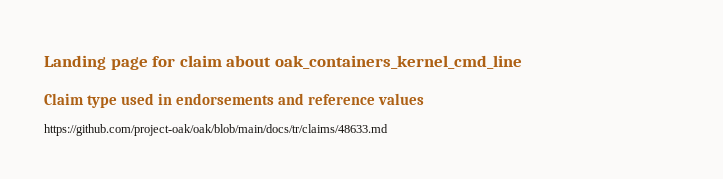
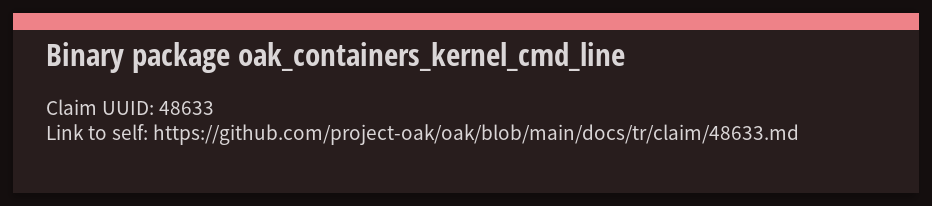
[44,55,522,70] [44,93,425,108] [44,124,388,136] Landing page for claim about oak_containers_kernel_cmd_line // Claim type used in endorsements and reference values // https://github.com/project-oak/oak/blob/main/docs/tr/claims/48633.md -> [46,42,626,73] [46,99,215,115] [46,124,800,145] Binary package oak_containers_kernel_cmd_line // Claim UUID: 48633 // Link to self: https://github.com/project-oak/oak/blob/main/docs/tr/claim/48633.md

